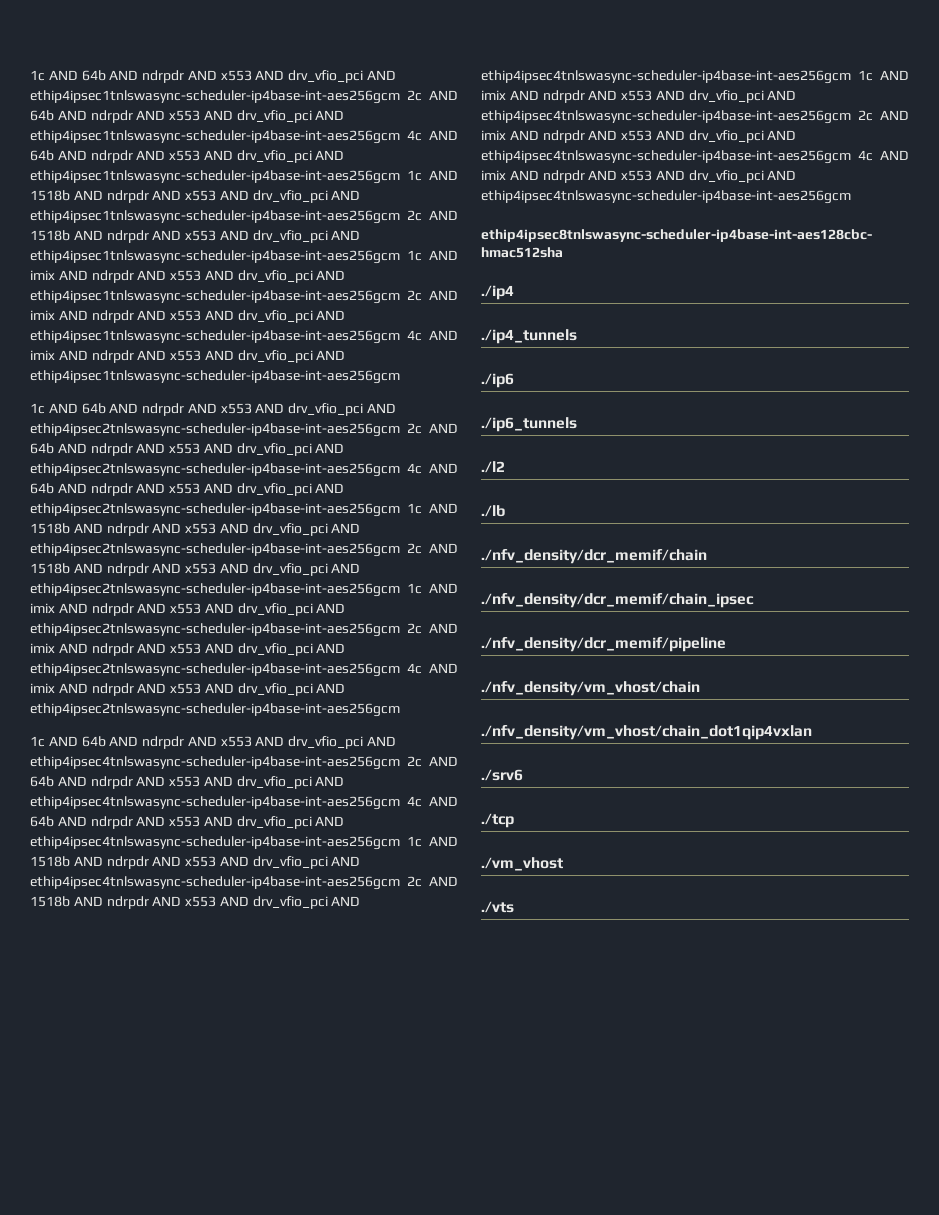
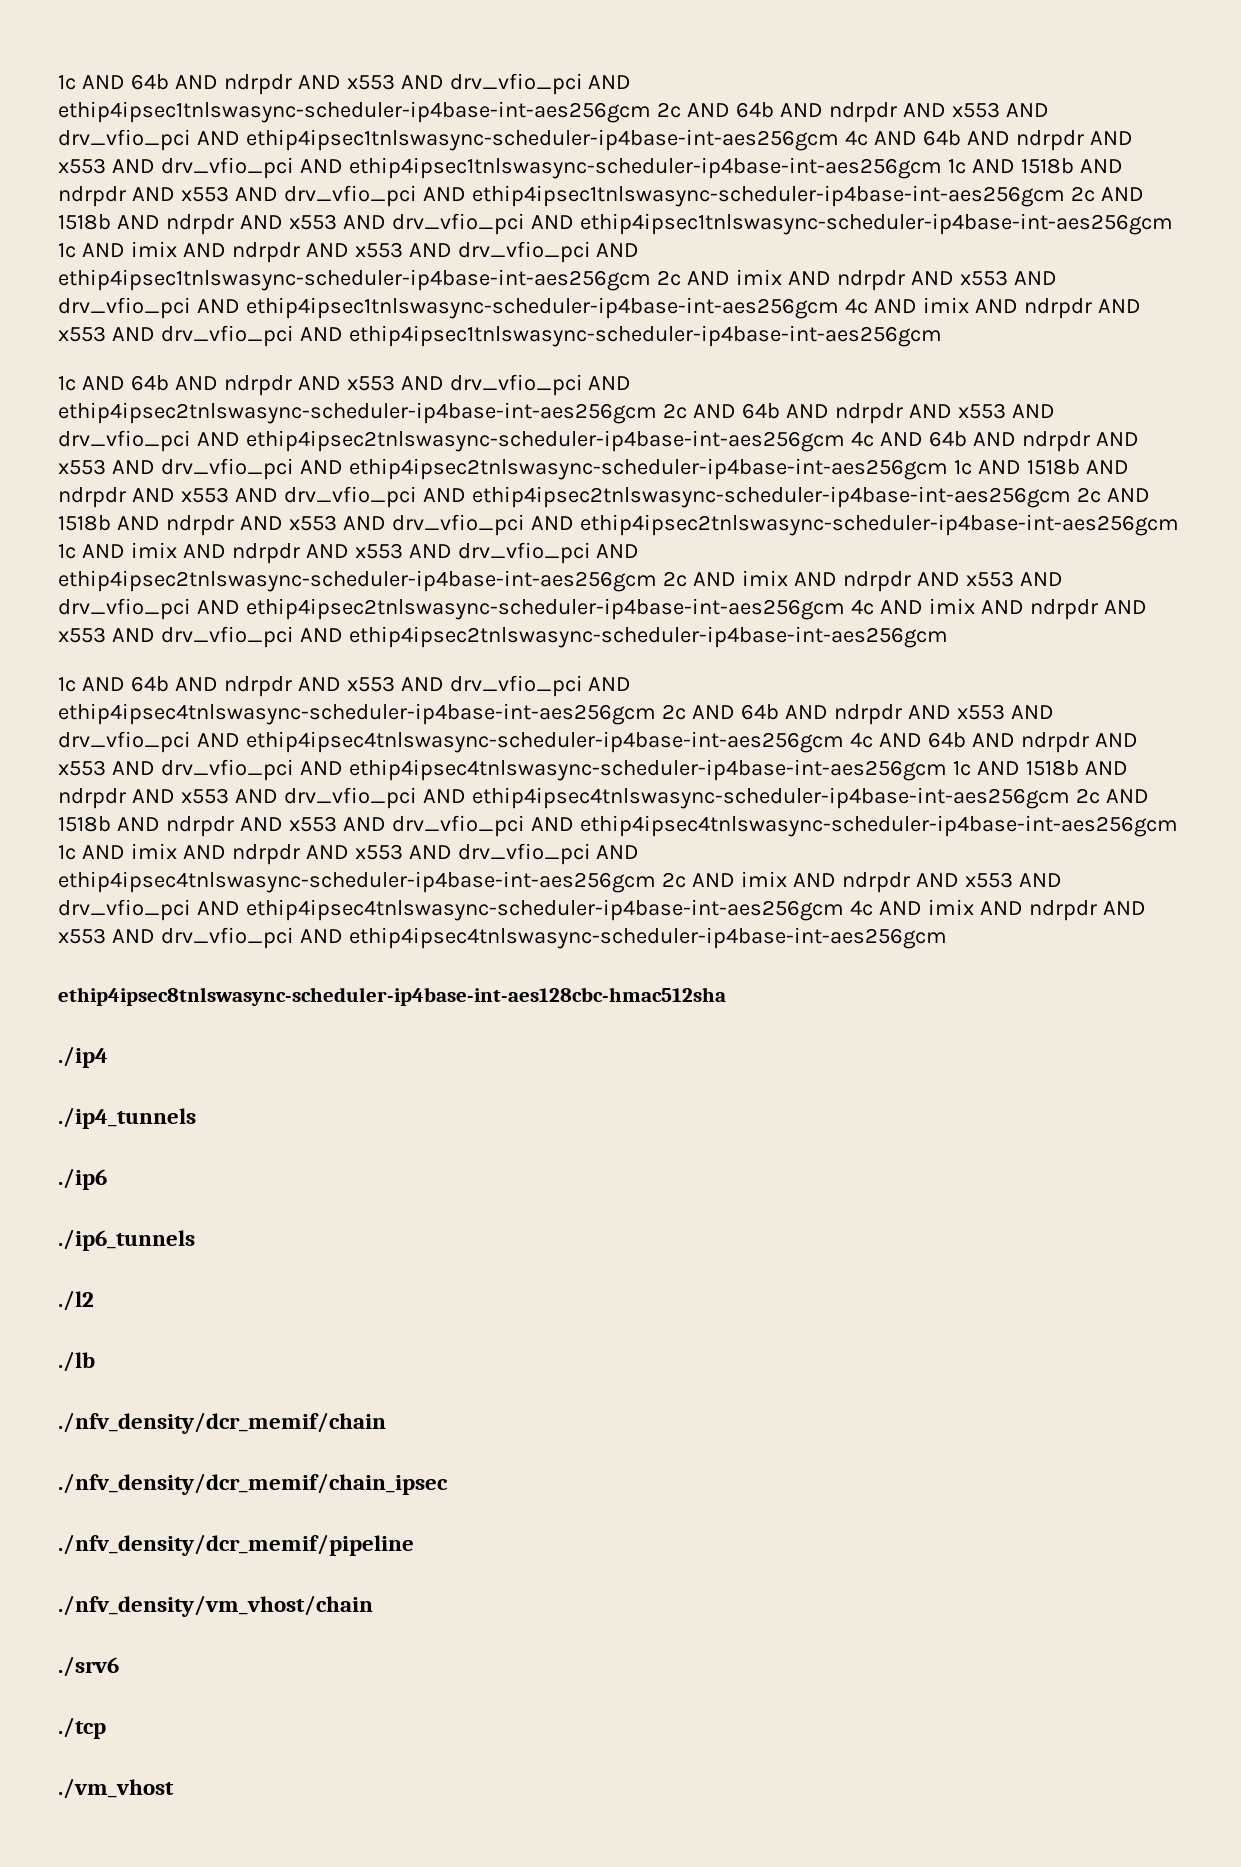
[481,725,812,740] // ./nfv_density/vm_vhost/chain_dot1qip4vxlan -> (373, 1606) none
[481,901,514,913] // ./vts -> (174, 1788) none

